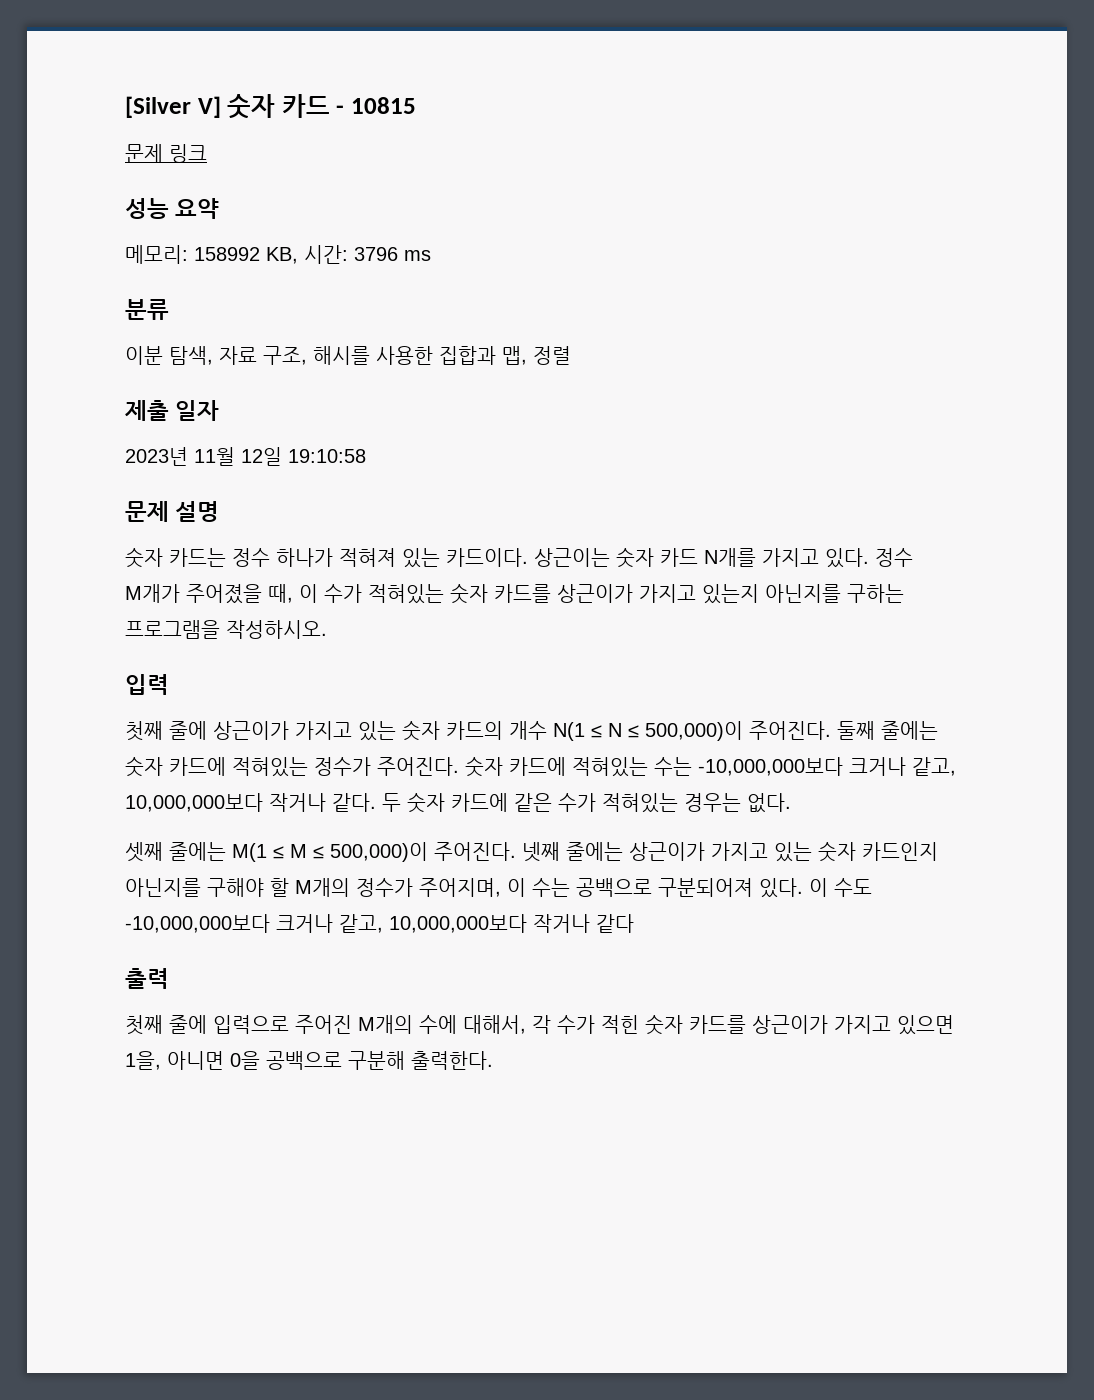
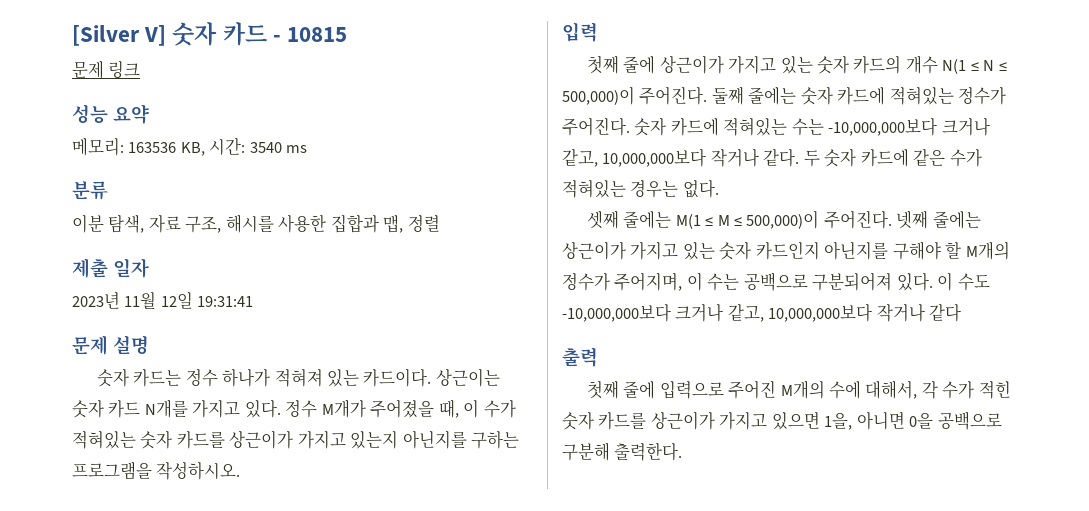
[194,247,260,261] 158992 -> [128,142,177,153] 163536
[354,247,398,261] 3796 -> [249,142,282,153] 3540
[288,449,366,463] 19:10:58 -> [197,296,254,307] 19:31:41

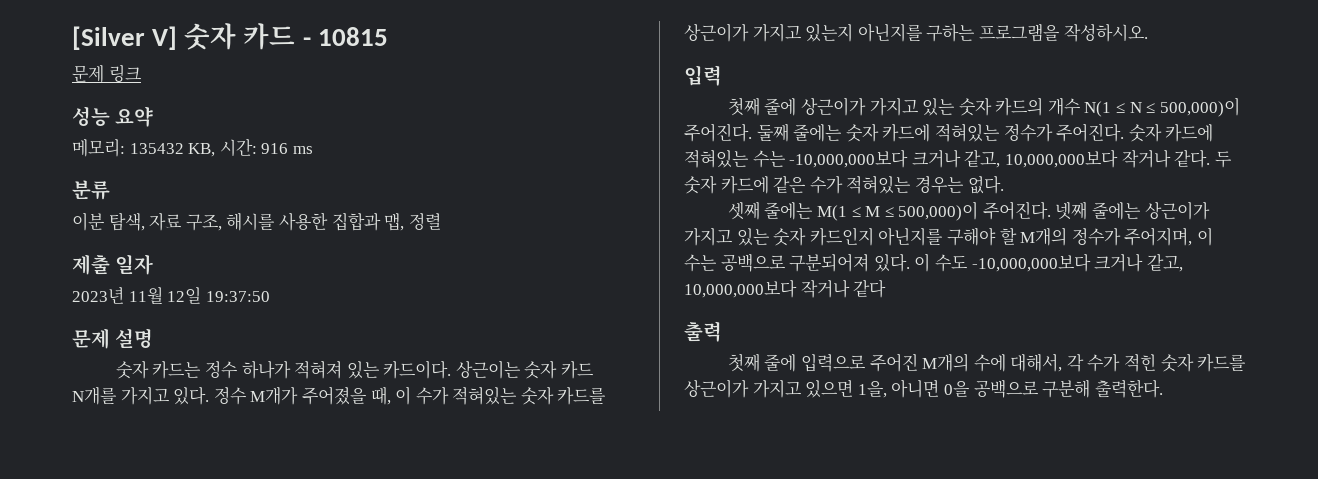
[128,142,177,153] 163536 -> [129,143,184,154] 135432
[249,142,282,153] 3540 -> [261,143,289,154] 916
[197,296,254,307] 19:31:41 -> [205,291,270,302] 19:37:50

